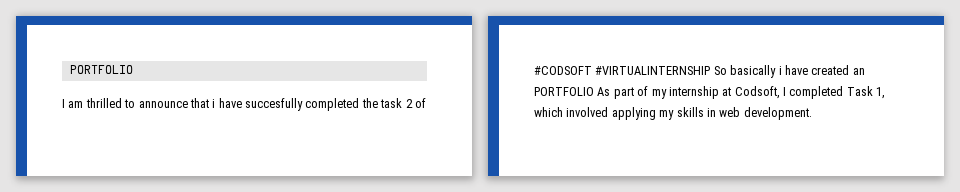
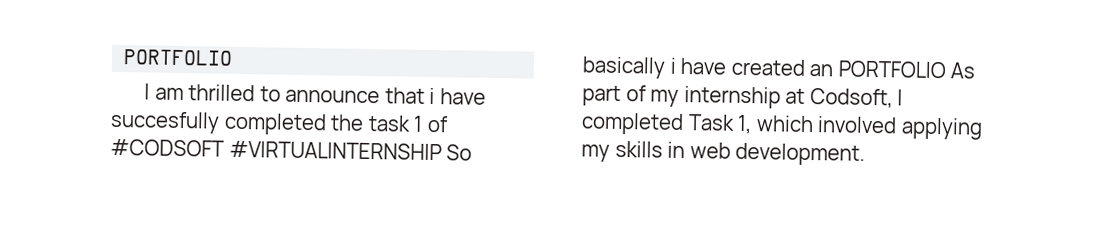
[405,99,413,108] 2 -> [413,115,424,132] 1

